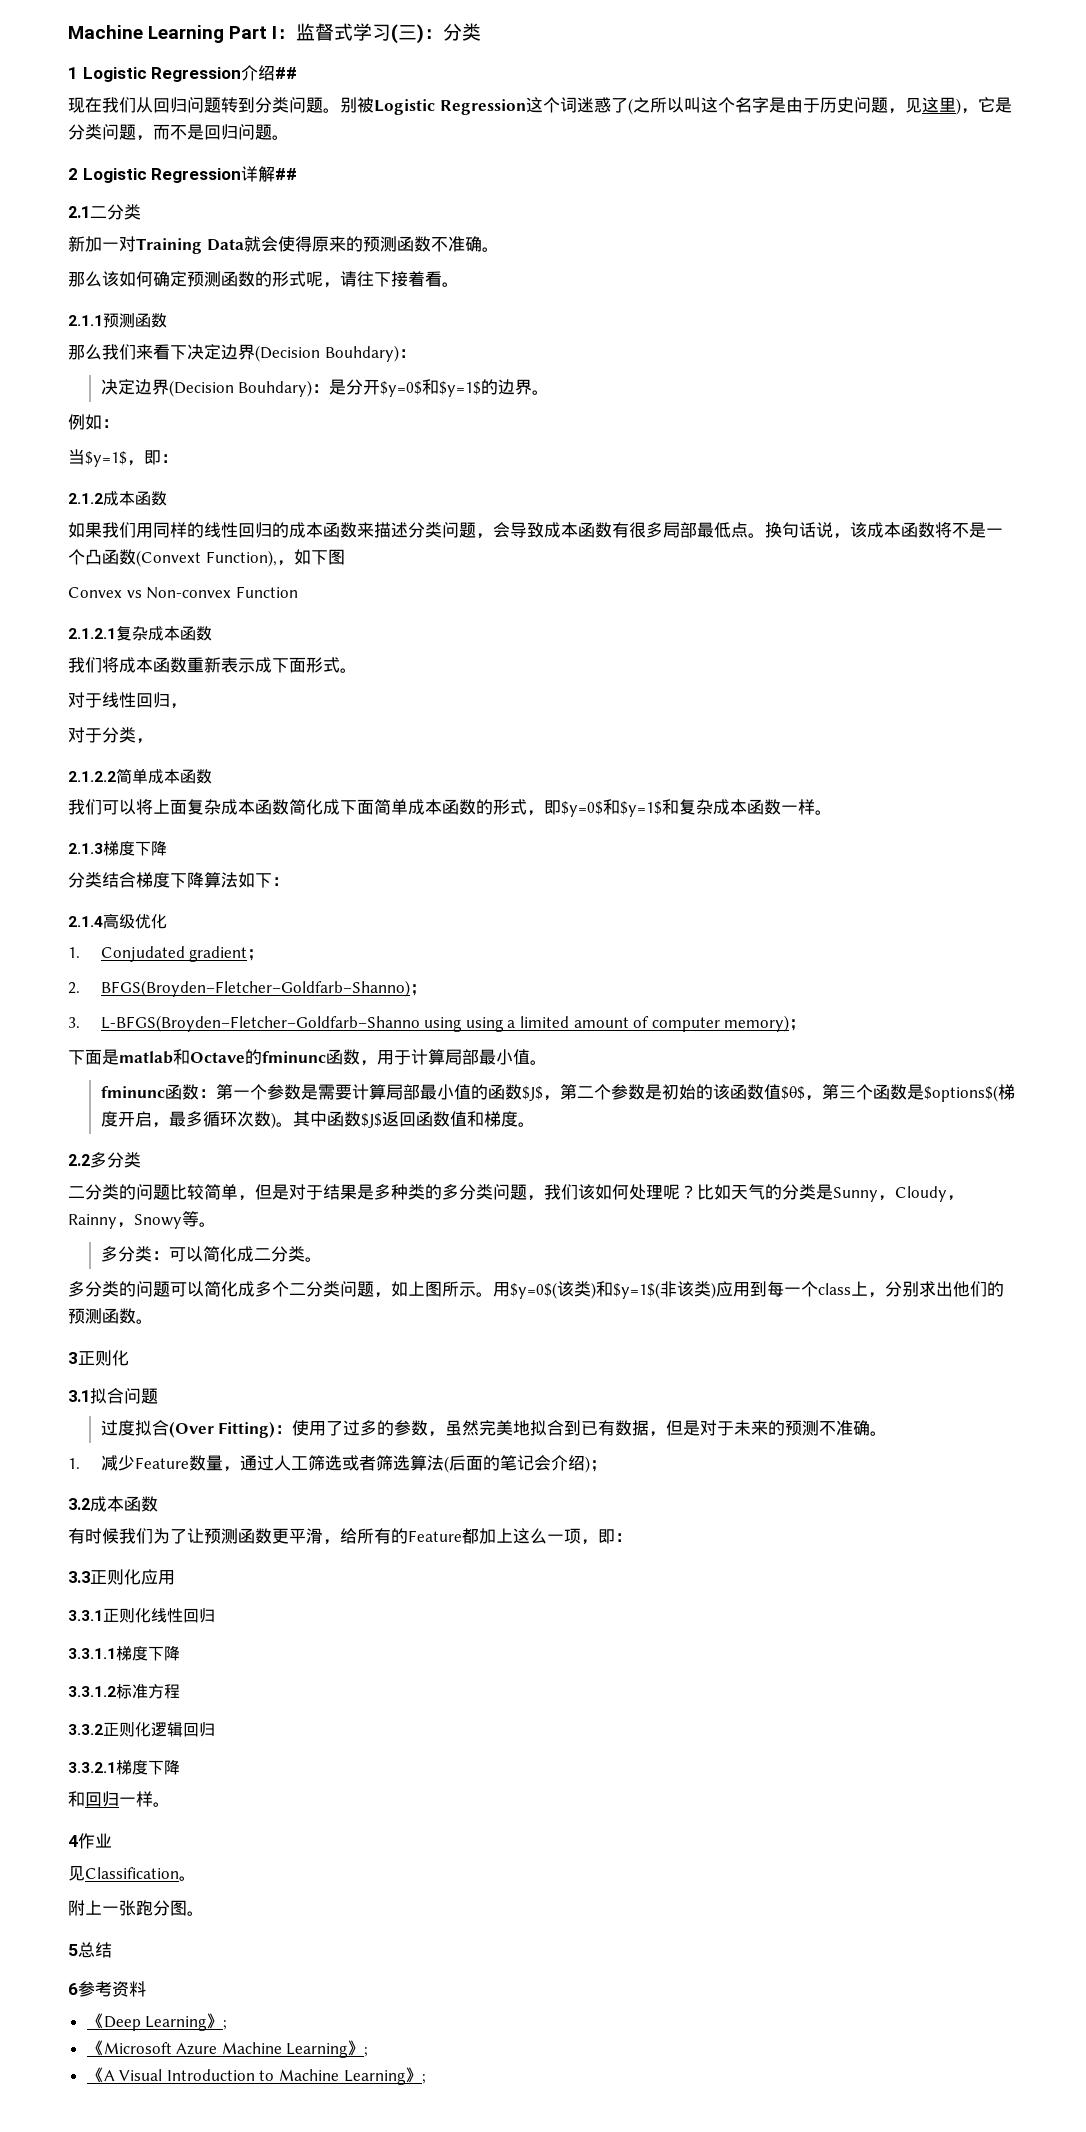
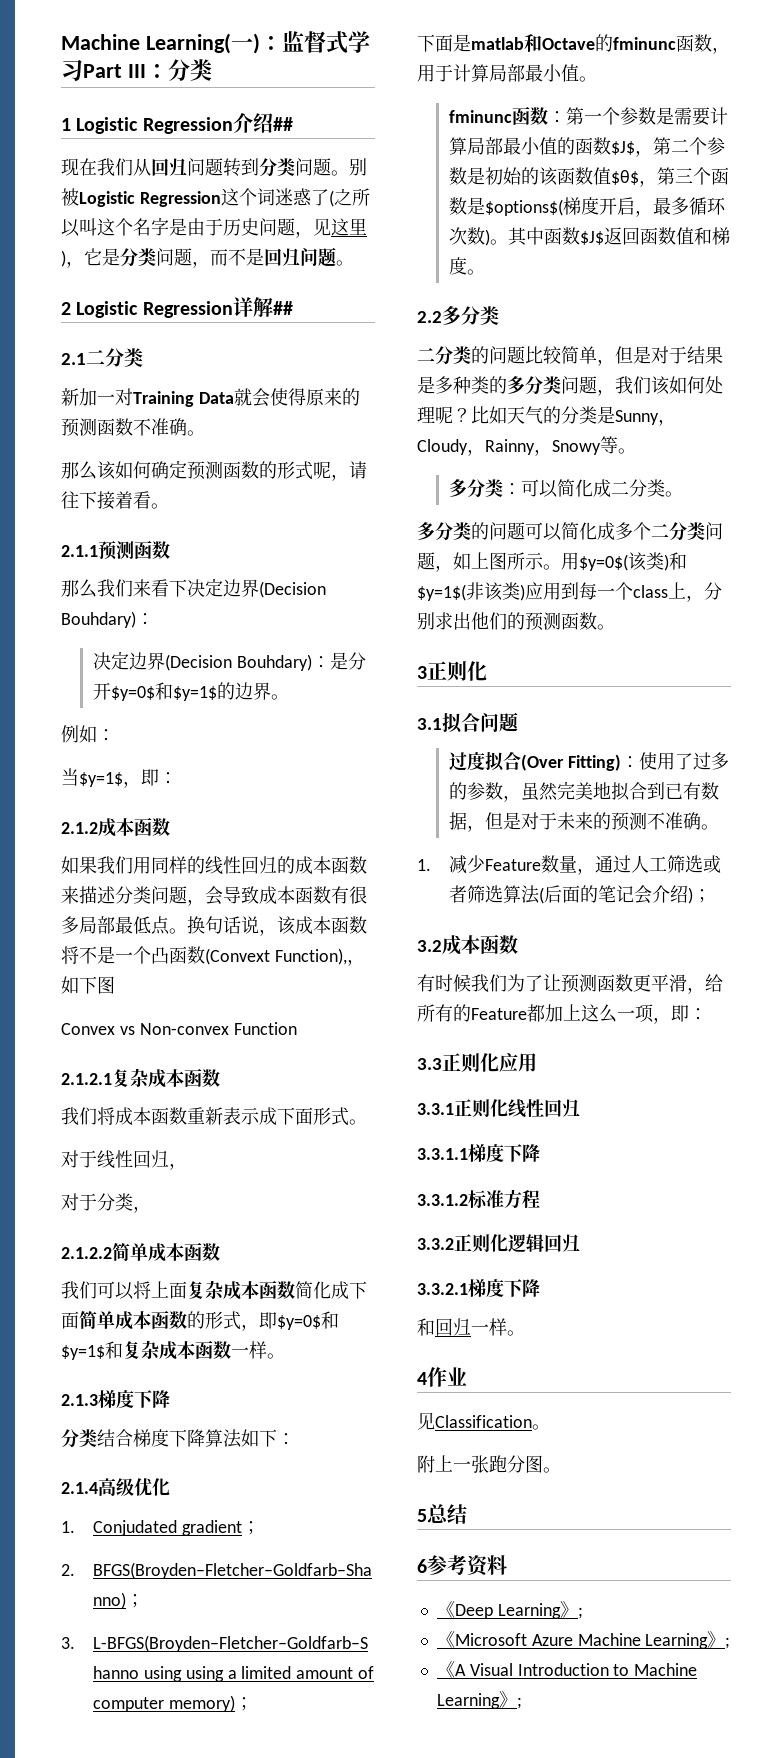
[68,25,278,43] Machine Learning Part I -> [61,33,260,54] Machine Learning(一)
[391,24,425,44] (三) -> [83,64,146,78] Part III

